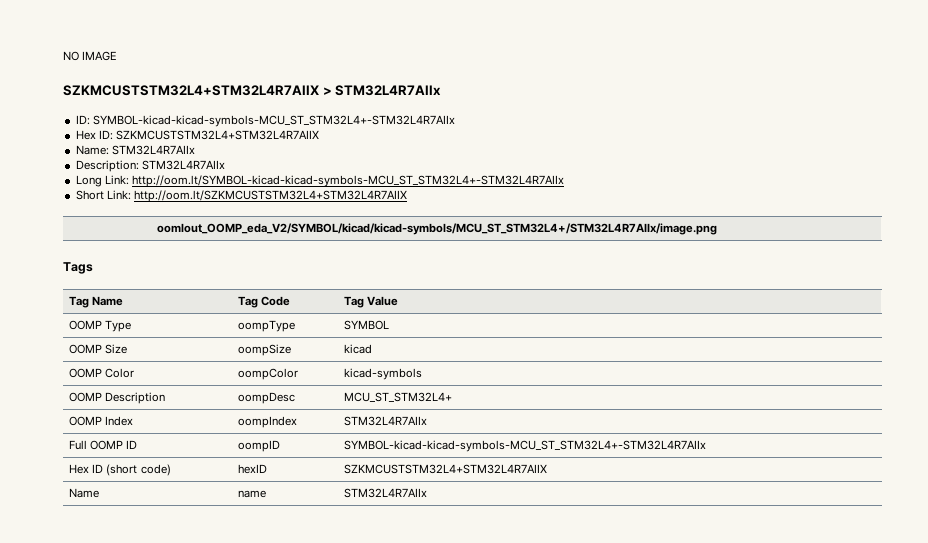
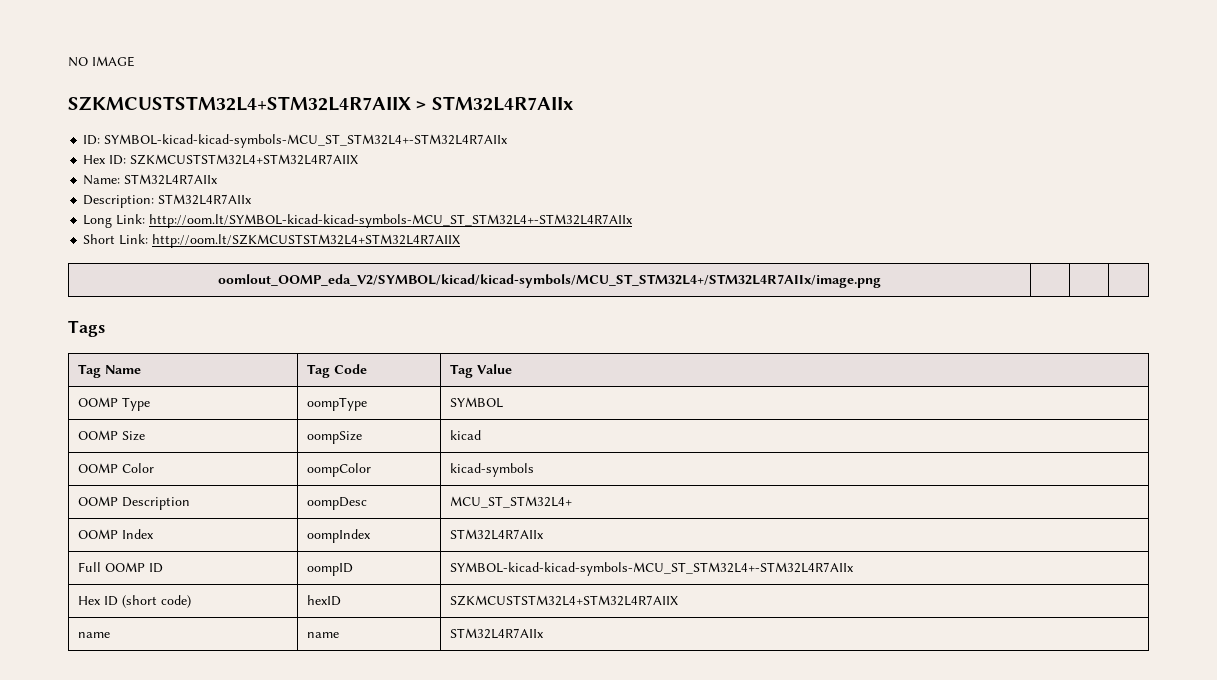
[69,488,100,498] Name -> [78,632,111,638] name

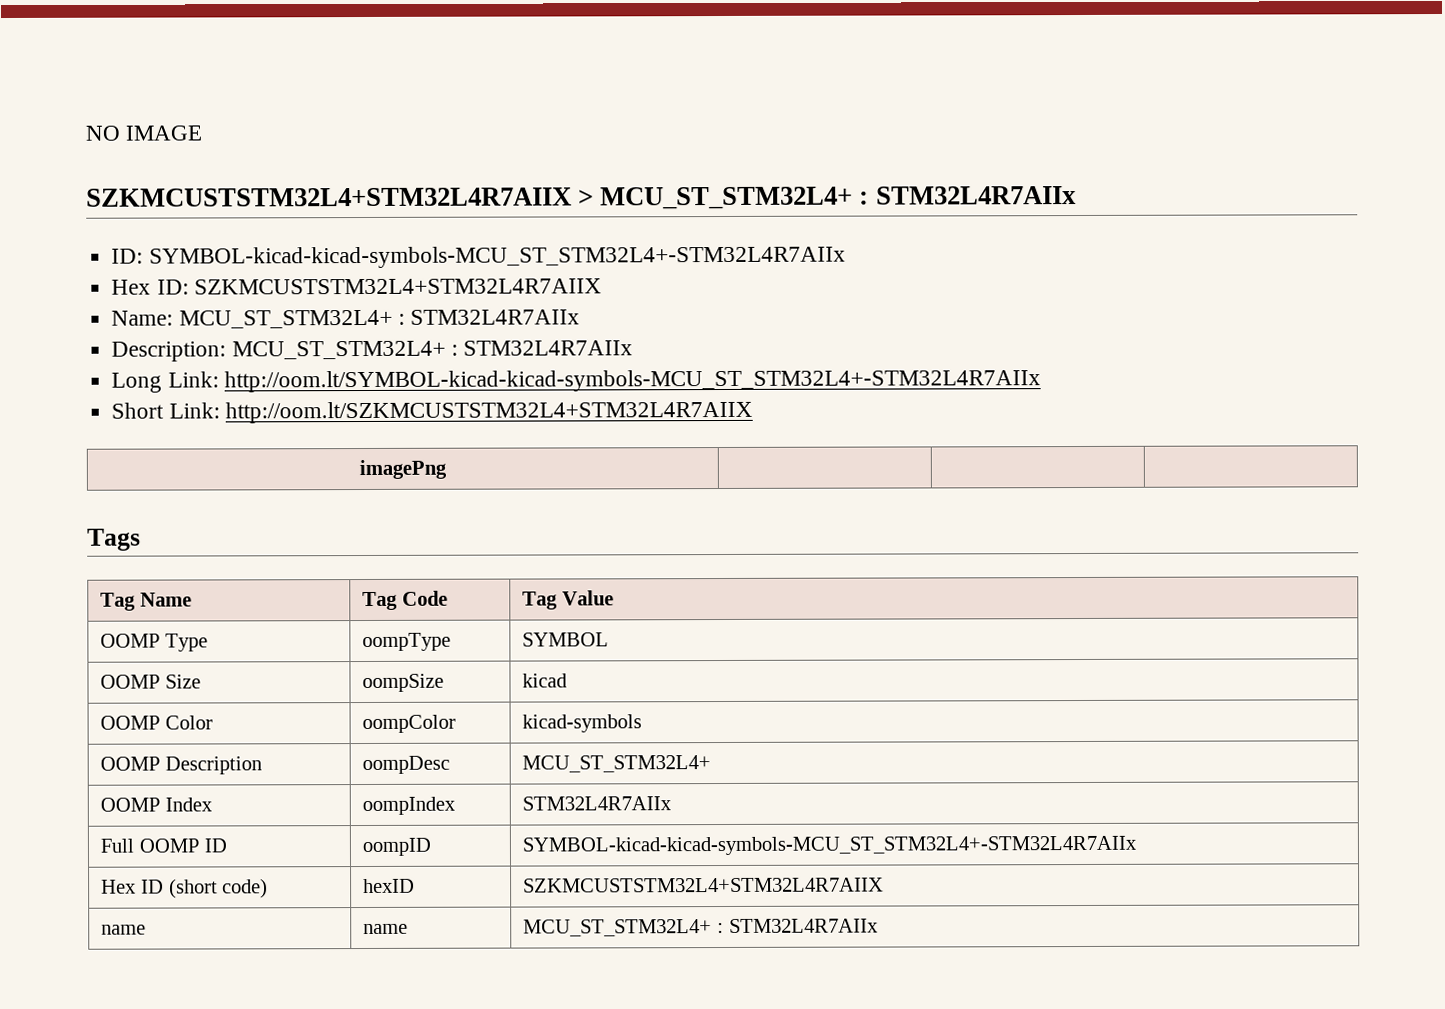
(427, 105) none -> [600,186,870,210] MCU_ST_STM32L4+ :
(121, 180) none -> [178,309,405,329] MCU_ST_STM32L4+ :
(155, 201) none -> [231,340,458,360] MCU_ST_STM32L4+ :
[218,274,881,288] oomlout_OOMP_eda_V2/SYMBOL/kicad/kicad-symbols/MCU_ST_STM32L4+/STM32L4R7AIIx/image.png -> [359,459,447,480] imagePng
(340, 635) none -> [523,919,724,937] MCU_ST_STM32L4+ :

